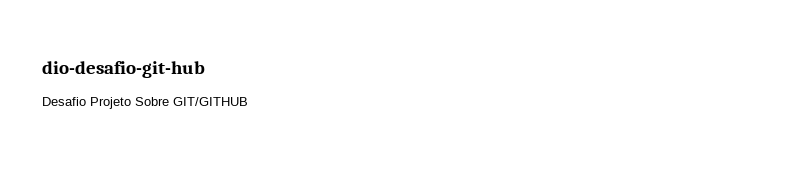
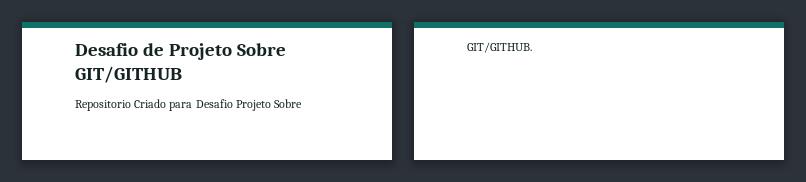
[42,61,205,78] dio-desafio-git-hub // -> [75,43,286,60] [75,66,182,83] [75,99,193,111] Desafio de Projeto Sobre GIT/GITHUB // Repositorio Criado para
[173,97,248,106] GIT/GITHUB -> [467,42,532,53] GIT/GITHUB.

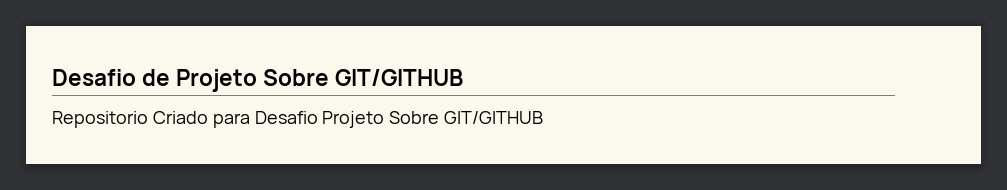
[467,42,532,53] GIT/GITHUB. -> [444,111,544,124] GIT/GITHUB

